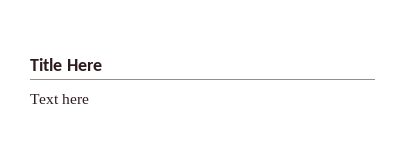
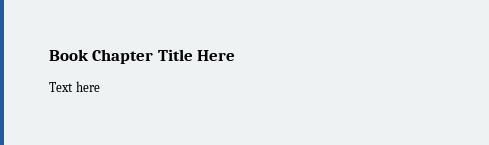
(30, 64) none -> [49,49,154,64] Book Chapter

